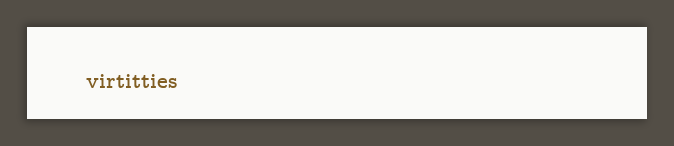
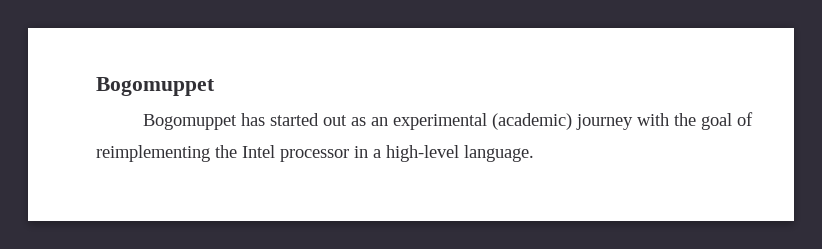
[86,74,178,88] virtitties -> [96,77,215,96] [142,112,753,130] [96,145,534,162] Bogomuppet // Bogomuppet has started out as an experimental (academic) journey with the goal of reimplementing the Intel processor in a high-level language.

